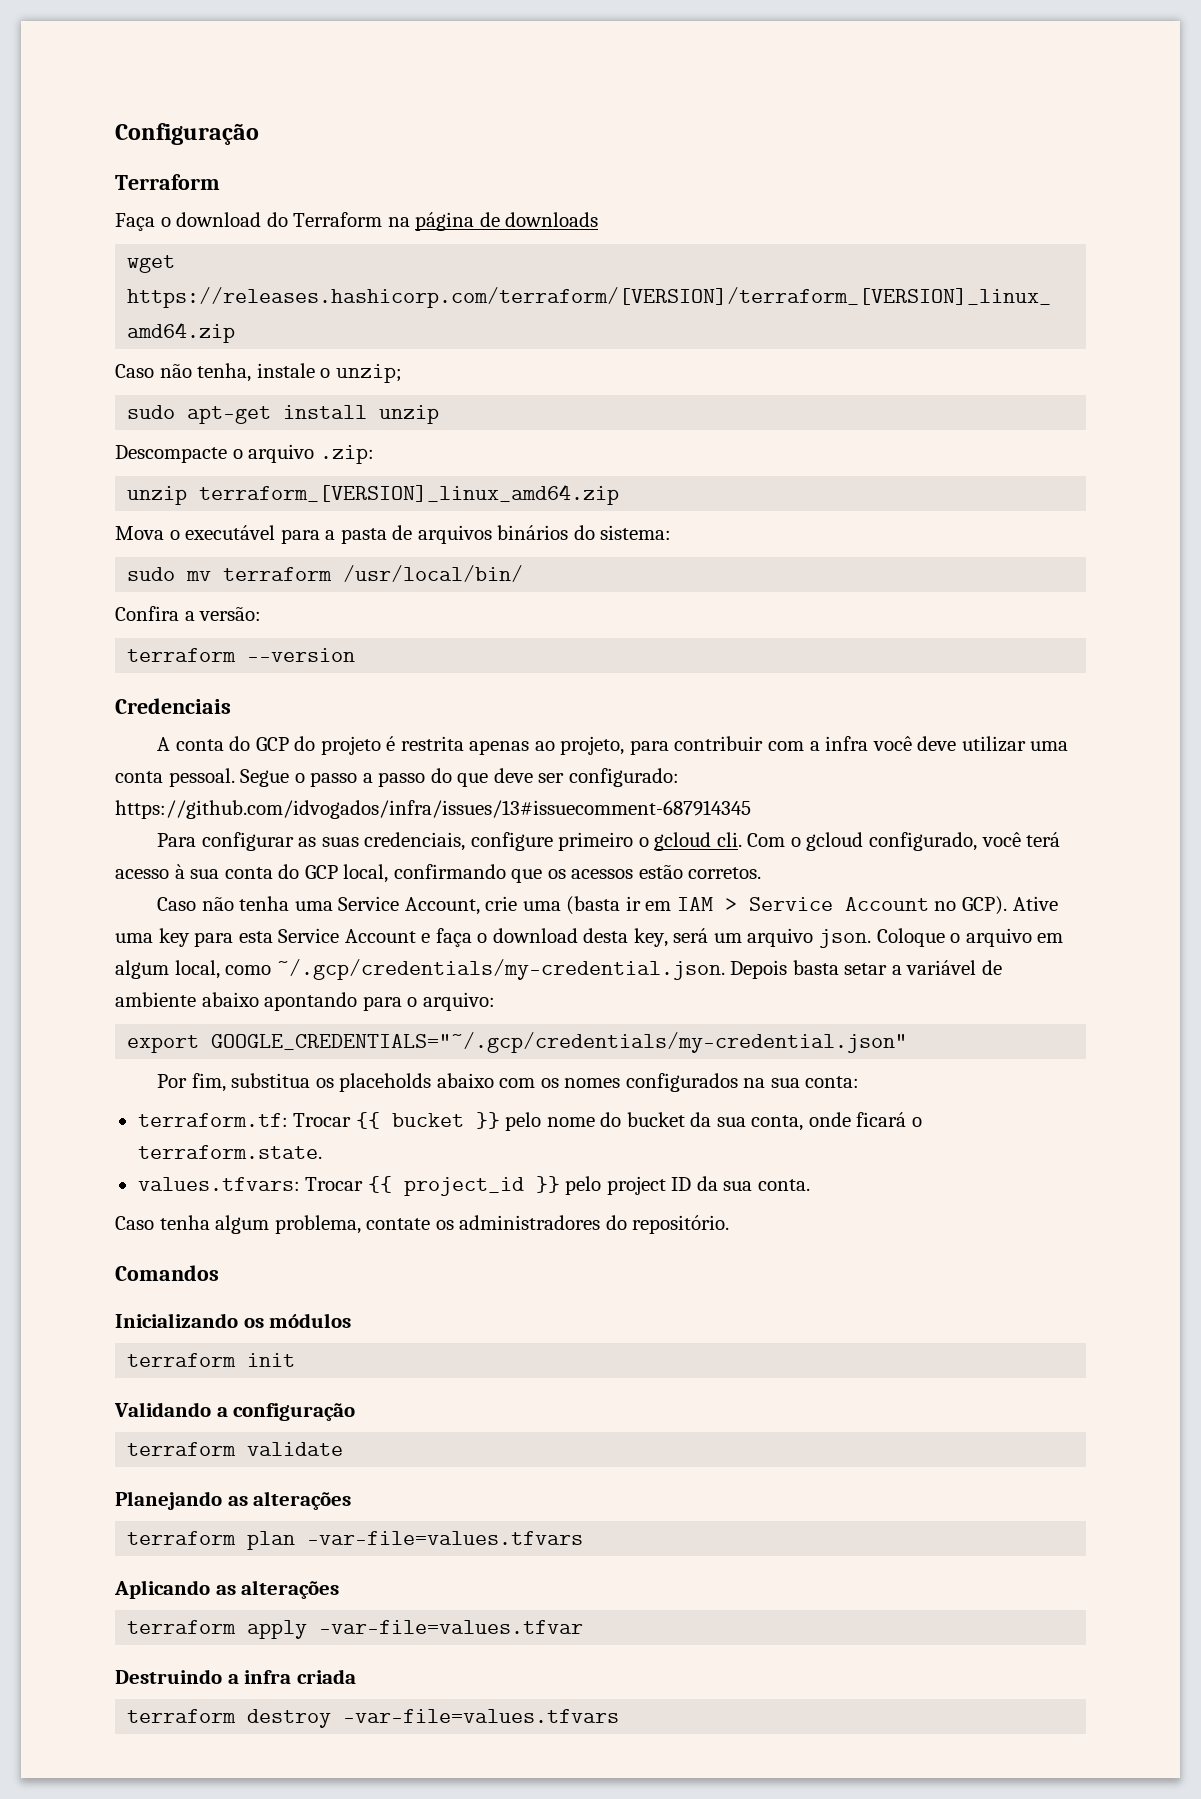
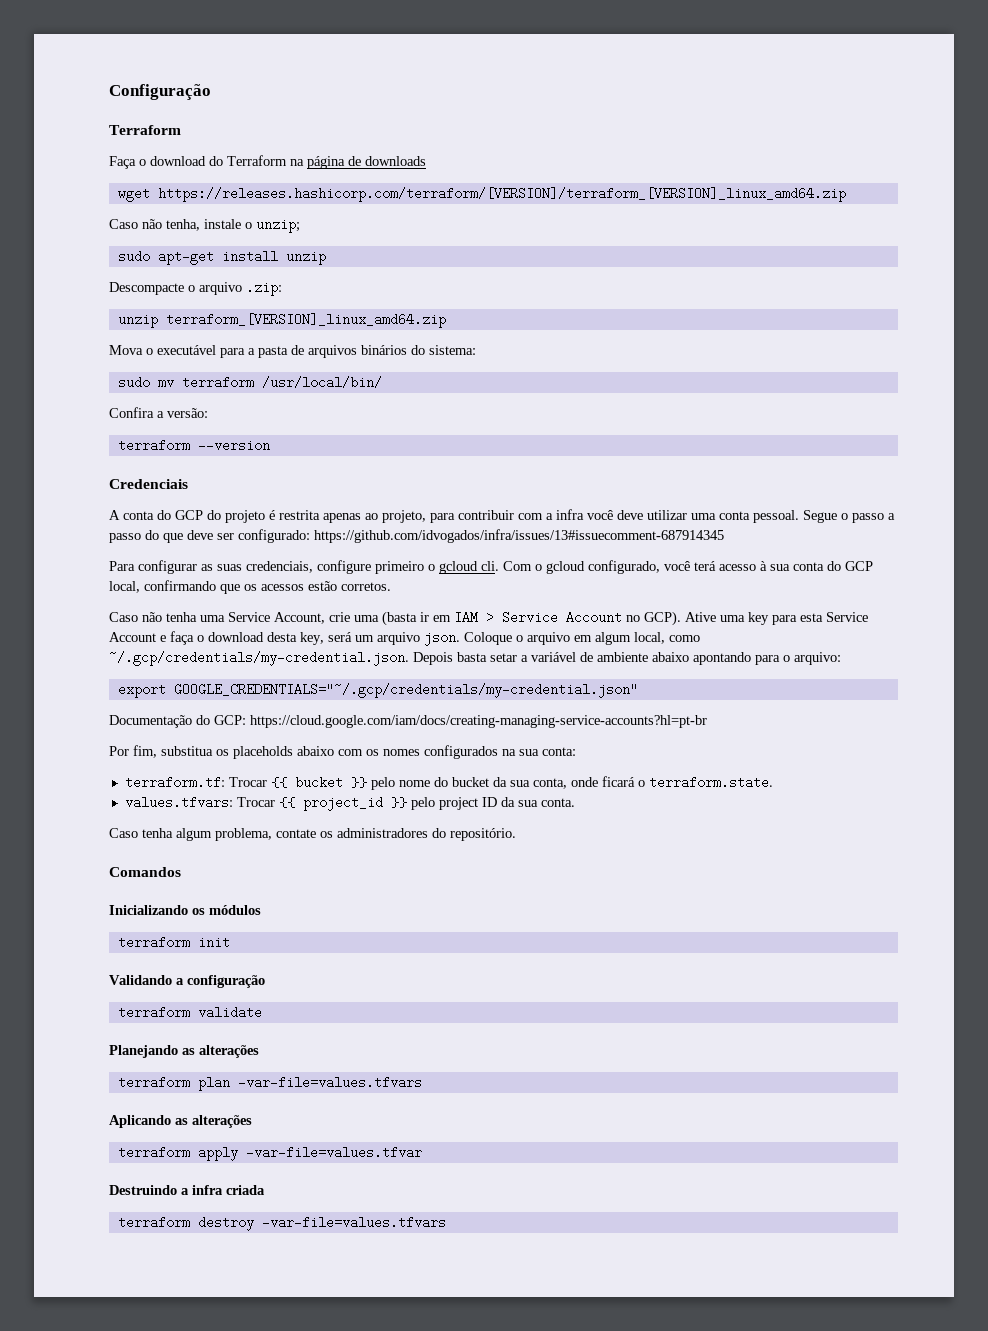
(908, 1042) none -> [109,715,707,728] // Documentação do GCP: https://cloud.google.com/iam/docs/creating-managing-service-accounts?hl=pt-br

